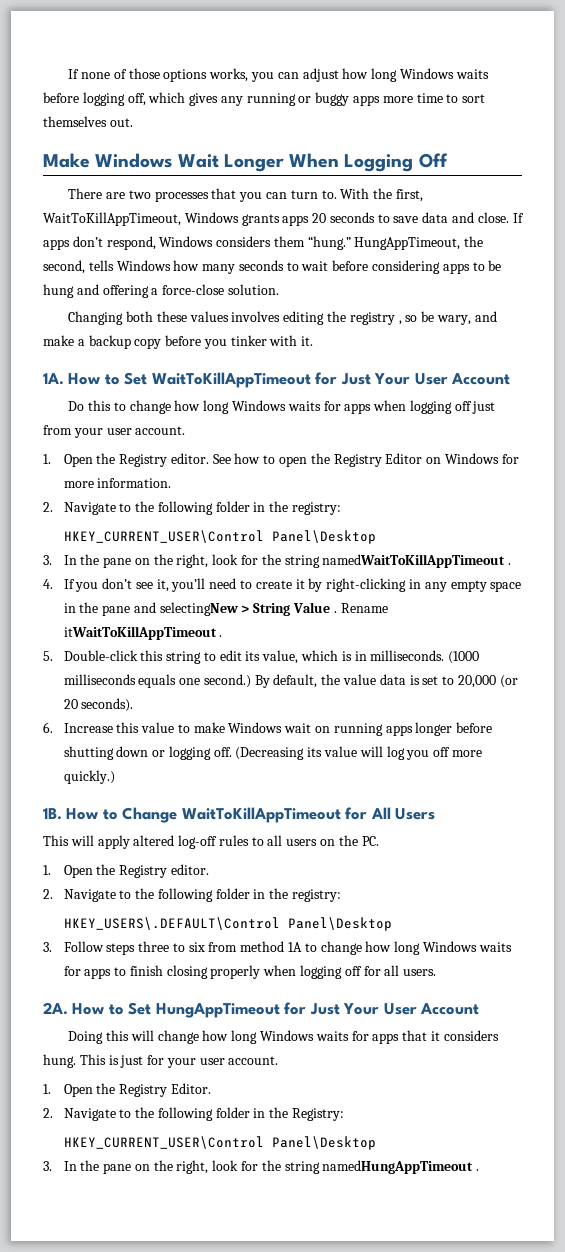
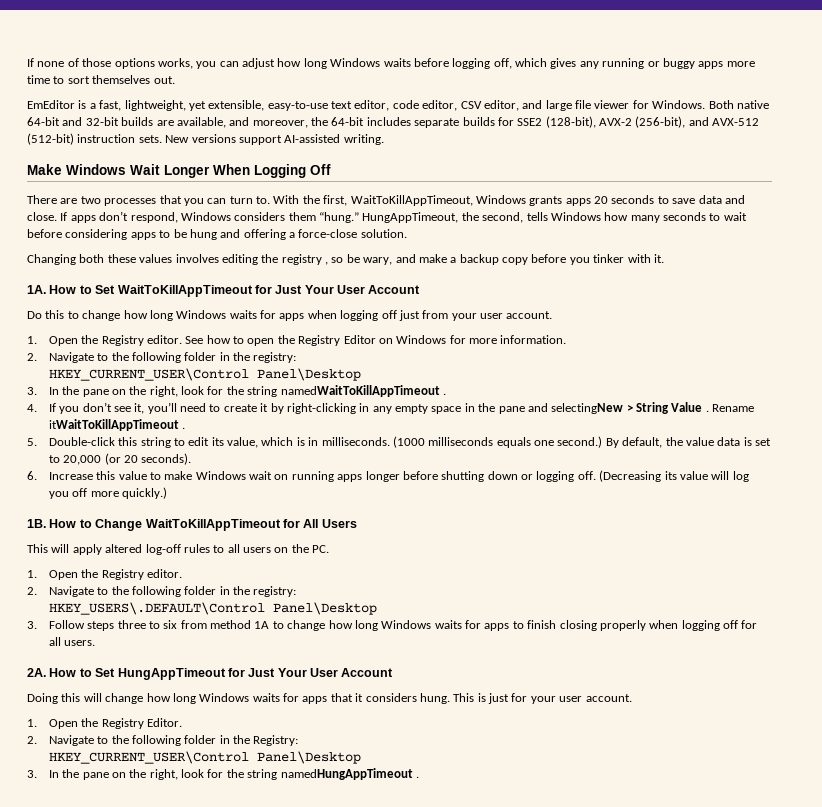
(133, 122) none -> [27,100,769,111] [27,116,760,128] [27,133,384,145] // EmEditor is a fast, lightweight, yet extensible, easy-to-use text editor, code editor, CSV editor, and large file viewer for Windows. Both native 64-bit and 32-bit builds are available, and moreover, the 64-bit includes separate builds for SSE2 (128-bit), AVX-2 (256-bit), and AVX-512 (512-bit) instruction sets. New versions support AI-assisted writing.

